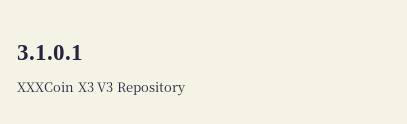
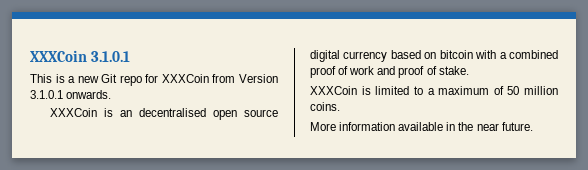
(17, 52) none -> [30,50,87,62] XXXCoin
[17,82,186,96] XXXCoin X3 V3 Repository -> [30,74,278,86] [30,90,112,99] [49,108,278,120] [310,50,558,62] [310,66,469,78] [310,86,558,95] [310,102,340,111] [310,122,533,131] This is a new Git repo for XXXCoin from Version 3.1.0.1 onwards. // XXXCoin is an decentralised open source digital currency based on bitcoin with a combined proof of work and proof of stake. // XXXCoin is limited to a maximum of 50 million coins. // More information available in the near future.

